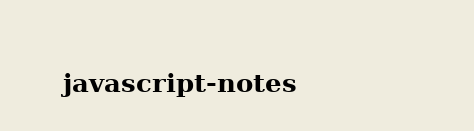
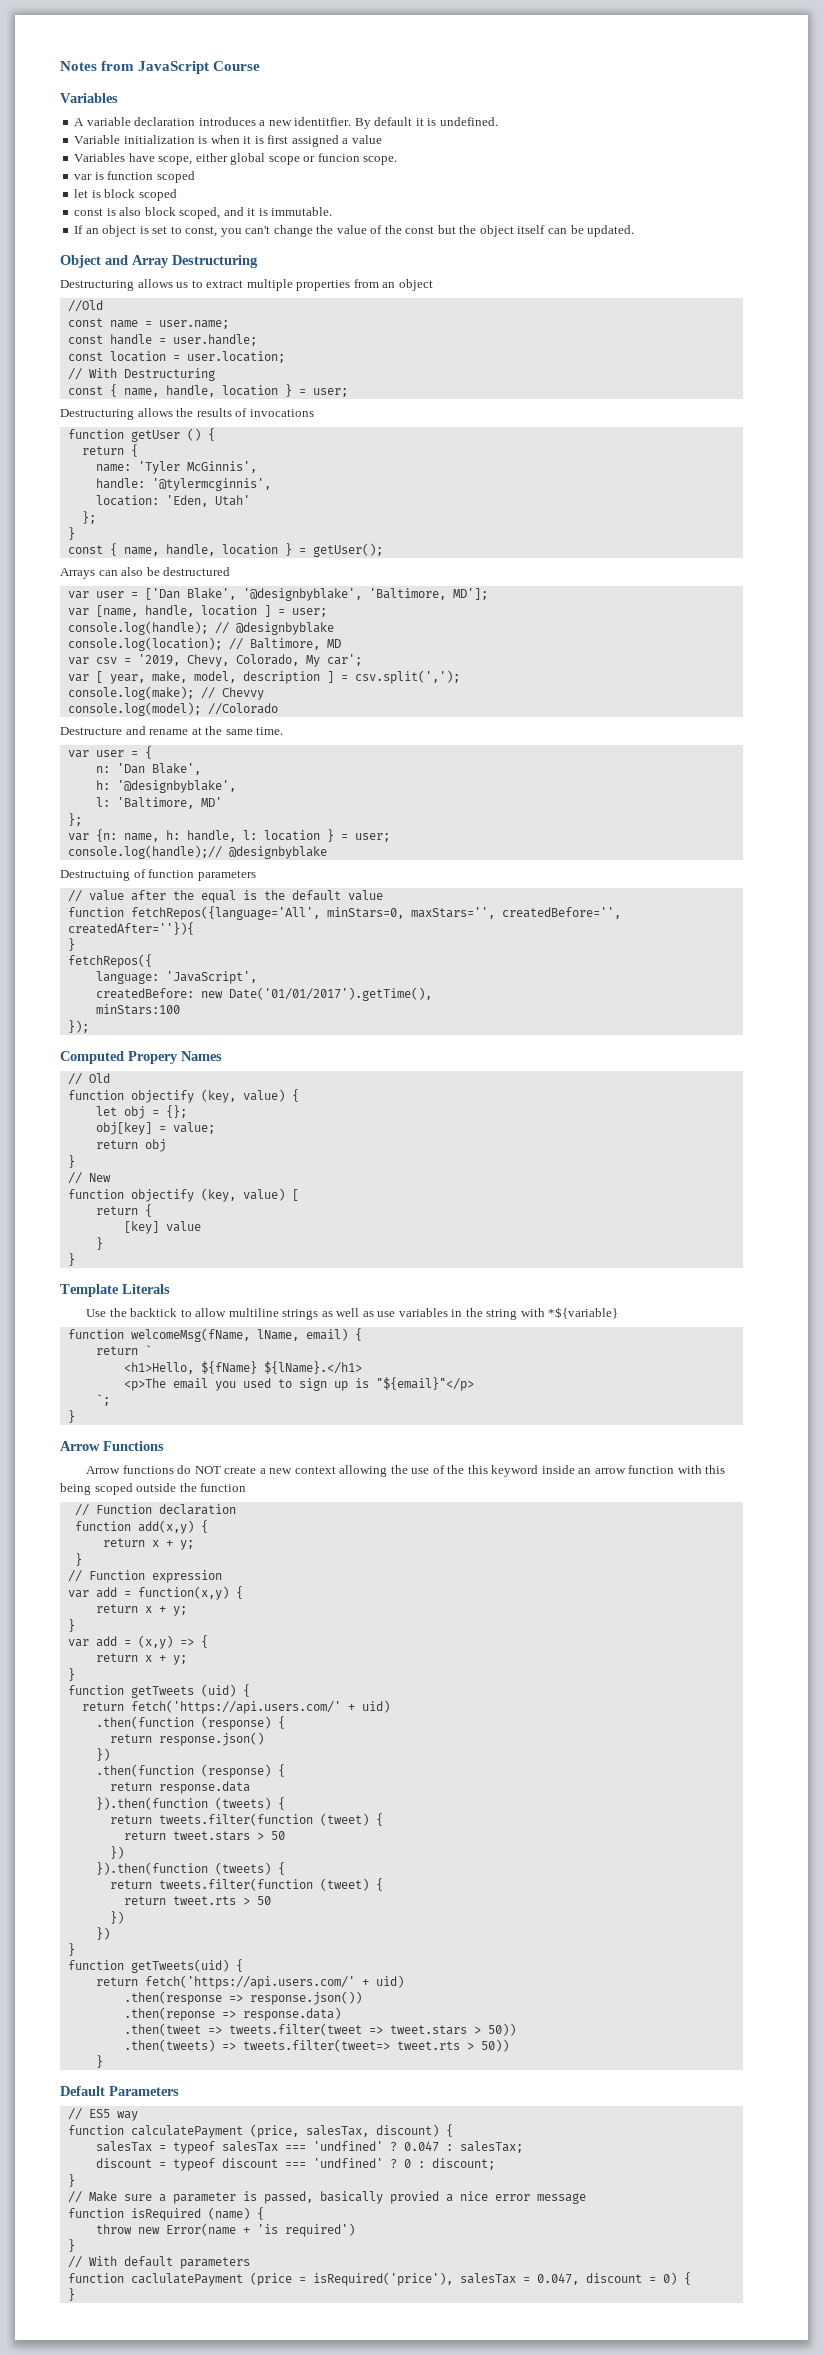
[61,73,297,97] javascript-notes -> [60,61,261,74] [60,93,118,103] [74,117,498,129] [74,135,382,147] [74,153,398,165] [74,171,195,183] [74,189,177,201] [74,207,333,219] [74,225,635,237] [60,255,258,268] [60,279,433,291] [67,300,103,312] [67,318,229,329] [67,334,257,346] [67,351,285,363] [67,368,215,381] [67,384,348,397] [60,408,314,420] [67,428,215,442] [81,444,138,457] [95,461,257,474] [95,478,271,491] [95,495,250,507] [81,511,96,524] [67,527,75,540] [67,543,383,557] [60,567,231,579] [67,588,488,601] [67,605,327,617] [67,621,334,635] [67,637,341,651] [67,654,362,667] [67,670,460,684] [67,686,264,700] [67,702,278,716] [60,726,284,735] [67,746,152,759] [95,763,201,775] [95,780,236,793] [95,797,222,809] [67,813,82,826] [67,829,390,842] [67,845,327,859] [60,869,256,881] [67,890,383,903] [67,906,621,920] [67,922,194,935] [67,938,75,951] [67,954,152,968] [95,971,257,984] [95,987,432,1001] [95,1004,180,1015] [67,1020,89,1033] [60,1051,222,1064] [67,1073,110,1085] [67,1089,299,1103] [95,1105,187,1119] [95,1122,215,1135] [95,1139,166,1152] [67,1155,75,1168] [67,1172,111,1184] [67,1188,299,1202] [95,1204,152,1217] [123,1221,201,1234] [95,1237,103,1250] [67,1253,75,1266] [60,1284,170,1297] [86,1307,619,1320] [67,1328,362,1342] [95,1345,152,1355] [123,1361,362,1374] [123,1377,474,1391] [95,1394,110,1406] [67,1410,75,1423] [60,1441,164,1451] [86,1465,726,1477] [60,1483,247,1495] [74,1504,236,1516] [74,1520,208,1534] [102,1538,194,1550] [74,1553,82,1566] [67,1570,222,1583] [67,1586,243,1600] [95,1604,187,1616] [67,1619,75,1632] [67,1635,208,1649] [95,1653,187,1665] [67,1668,75,1681] [67,1684,250,1698] [81,1700,390,1714] [95,1716,285,1730] [109,1732,264,1746] [95,1748,110,1761] [95,1764,285,1778] [109,1781,250,1794] [95,1797,285,1810] [109,1813,383,1826] [123,1831,285,1841] [109,1846,124,1859] [95,1862,285,1875] [109,1878,383,1891] [123,1896,271,1905] [109,1911,124,1924] [95,1927,110,1940] [67,1943,75,1956] [67,1959,243,1973] [95,1975,404,1989] [123,1991,362,2005] [123,2007,341,2021] [123,2023,516,2036] [123,2039,509,2052] [95,2055,103,2068] [60,2086,179,2096] [67,2108,138,2121] [67,2124,453,2138] [95,2141,523,2154] [95,2158,495,2171] [67,2174,75,2187] [67,2191,586,2204] [67,2207,264,2221] [95,2223,355,2237] [67,2239,75,2252] [67,2256,250,2269] [67,2272,691,2286] [67,2288,75,2301] Notes from JavaScript Course // Variables // A variable declaration introduces a new identitfier. By default it is undefined. // Variable initialization is when it is first assigned a value // Variables have scope, either global scope or funcion scope. // var is function scoped // let is block scoped // const is also block scoped, and it is immutable. // If an object is set to const, you can't change the value of the const but the object itself can be updated. // Object and Array Destructuring // Destructuring allows us to extract multiple properties from an object // //Old // const name = user.name; // const handle = user.handle; // const location = user.location; // // With Destructuring // const { name, handle, location } = user; // Destructuring allows the results of invocations // function getUser () { // return { // name: 'Tyler McGinnis', // handle: '@tylermcginnis', // location: 'Eden, Utah' // }; // } // const { name, handle, location } = getUser(); // Arrays can also be destructured // var user = ['Dan Blake', '@designbyblake', 'Baltimore, MD']; // var [name, handle, location ] = user; // console.log(handle); // @designbyblake // console.log(location); // Baltimore, MD // var csv = '2019, Chevy, Colorado, My car'; // var [ year, make, model, description ] = csv.split(','); // console.log(make); // Chevvy // console.log(model); //Colorado // Destructure and rename at the same time. // var user = { // n: 'Dan Blake', // h: '@designbyblake', // l: 'Baltimore, MD' // }; // var {n: name, h: handle, l: location } = user; // console.log(handle);// @designbyblake // Destructuing of function parameters // // value after the equal is the default value // function fetchRepos({language='All', minStars=0, maxStars='', createdBefore='', createdAfter=''}){ // } // fetchRepos({ // language: 'JavaScript', // createdBefore: new Date('01/01/2017').getTime(), // minStars:100 // }); // Computed Propery Names // // Old // function objectify (key, value) { // let obj = {}; // obj[key] = value; // return obj // } // // New // function objectify (key, value) [ // return { // [key] value // } // } // Template Literals // Use the backtick to allow multiline strings as well as use variables in the string with *${variable} // function welcomeMsg(fName, lName, email) { // return ` // <h1>Hello, ${fName} ${lName}.</h1> // <p>The email you used to sign up is "${email}"</p> // `; // } // Arrow Functions // Arrow functions do NOT create a new context allowing the use of the this keyword inside an arrow function with this being scoped outside the function // // Function declaration // function add(x,y) { // return x + y; // } // // Function expression // var add = function(x,y) { // return x + y; // } // var add = (x,y) => { // return x + y; // } // function getTweets (uid) { // return fetch('https://api.users.com/' + uid) // .then(function (response) { // return response.json() // }) // .then(function (response) { // return response.data // }).then(function (tweets) { // return tweets.filter(function (tweet) { // return tweet.stars > 50 // }) // }).then(function (tweets) { // return tweets.filter(function (tweet) { // return tweet.rts > 50 // }) // }) // } // function getTweets(uid) { // return fetch('https://api.users.com/' + uid) // .then(response => response.json()) // .then(reponse => response.data) // .then(tweet => tweets.filter(tweet => tweet.stars > 50)) // .then(tweets) => tweets.filter(tweet=> tweet.rts > 50)) // } // Default Parameters // // ES5 way // function calculatePayment (price, salesTax, discount) { // salesTax = typeof salesTax === 'undfined' ? 0.047 : salesTax; // discount = typeof discount === 'undfined' ? 0 : discount; // } // // Make sure a parameter is passed, basically provied a nice error message // function isRequired (name) { // throw new Error(name + 'is required') // } // // With default parameters // function caclulatePayment (price = isRequired('price'), salesTax = 0.047, discount = 0) { // }

